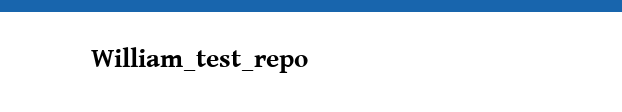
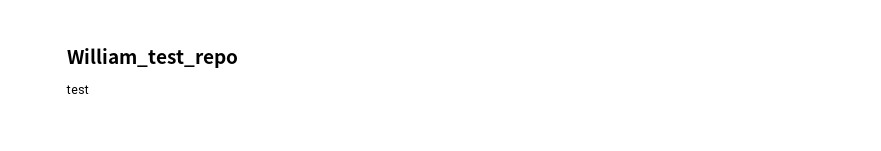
(308, 60) none -> [66,85,89,94] // test

